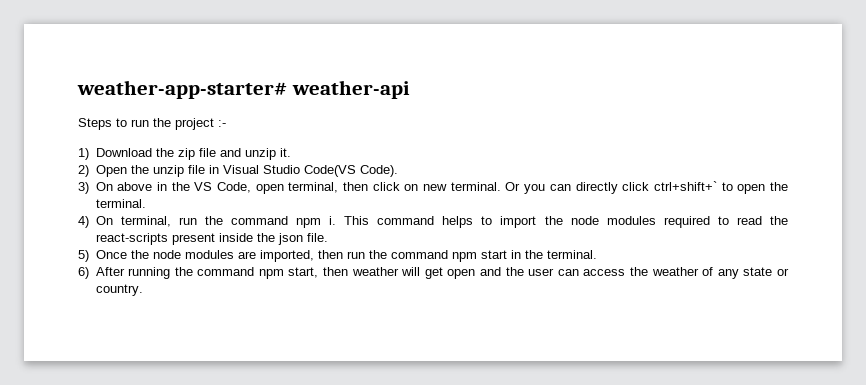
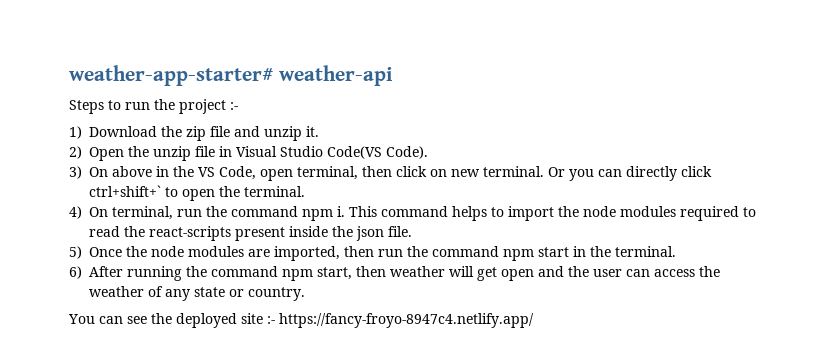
(143, 290) none -> [68,313,534,328] // You can see the deployed site :- https://fancy-froyo-8947c4.netlify.app/

